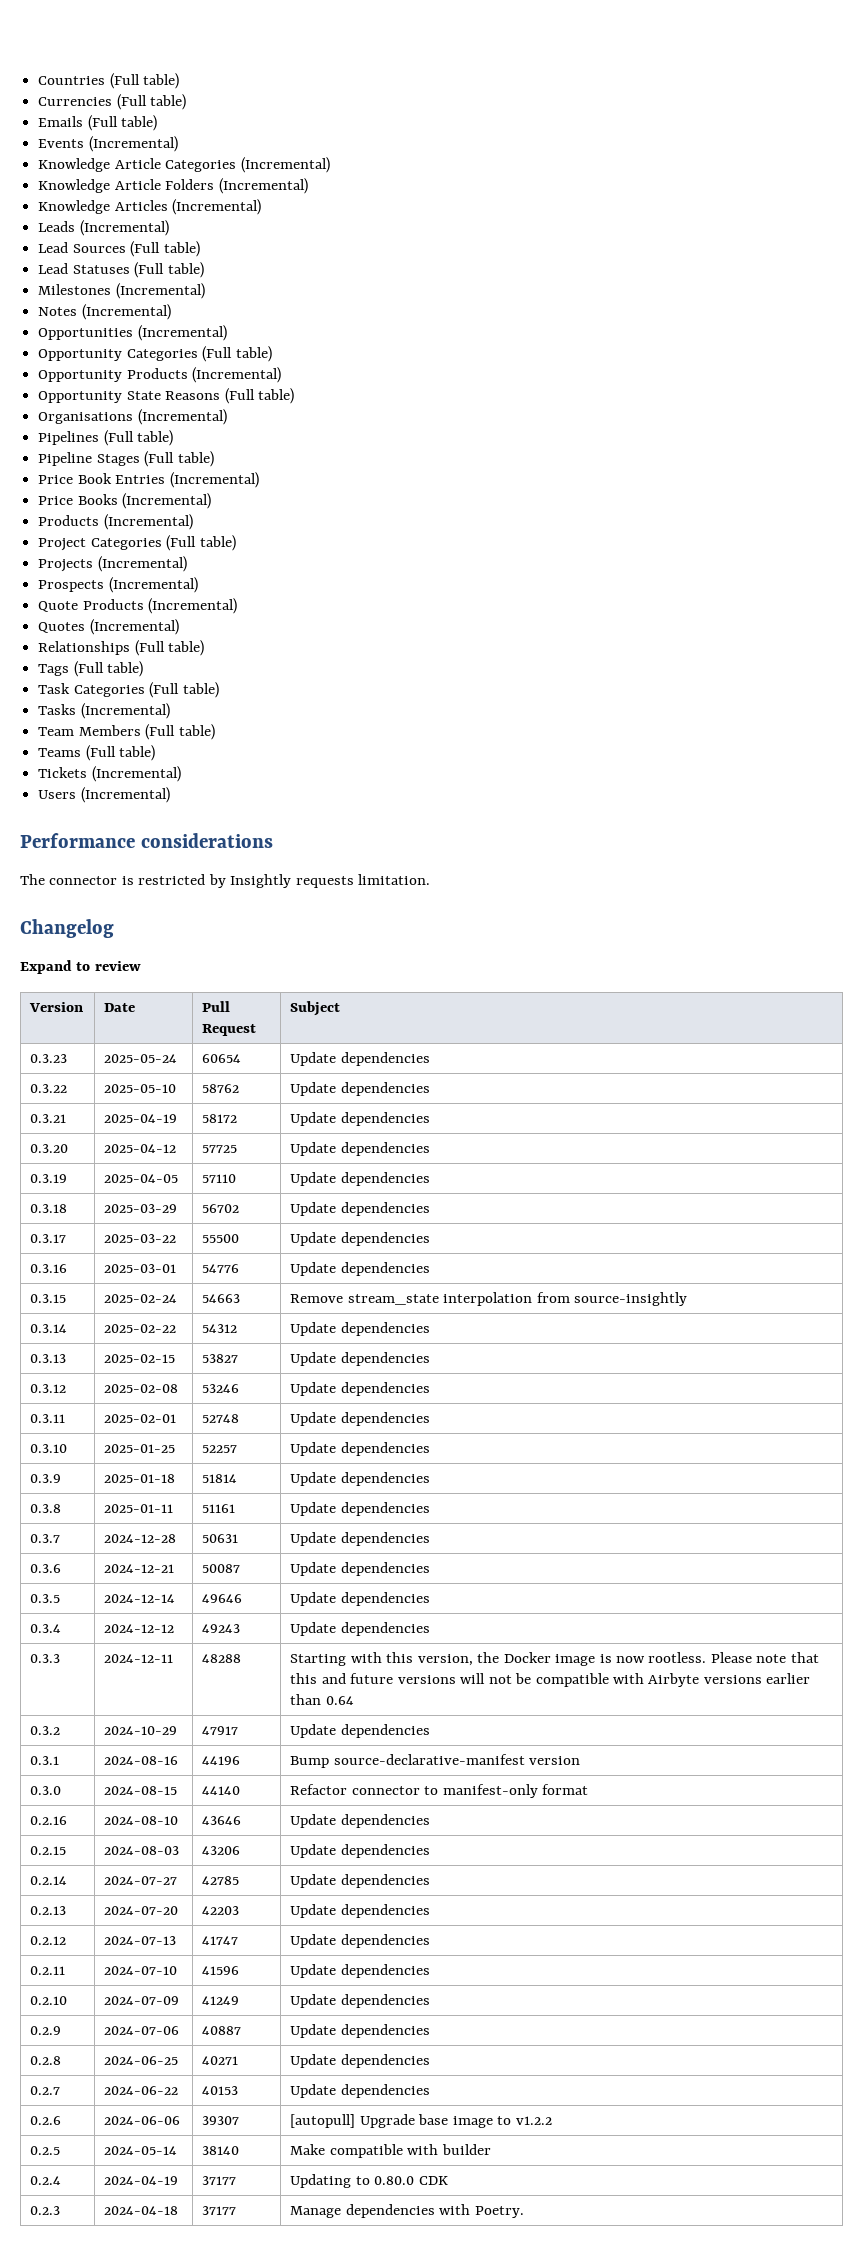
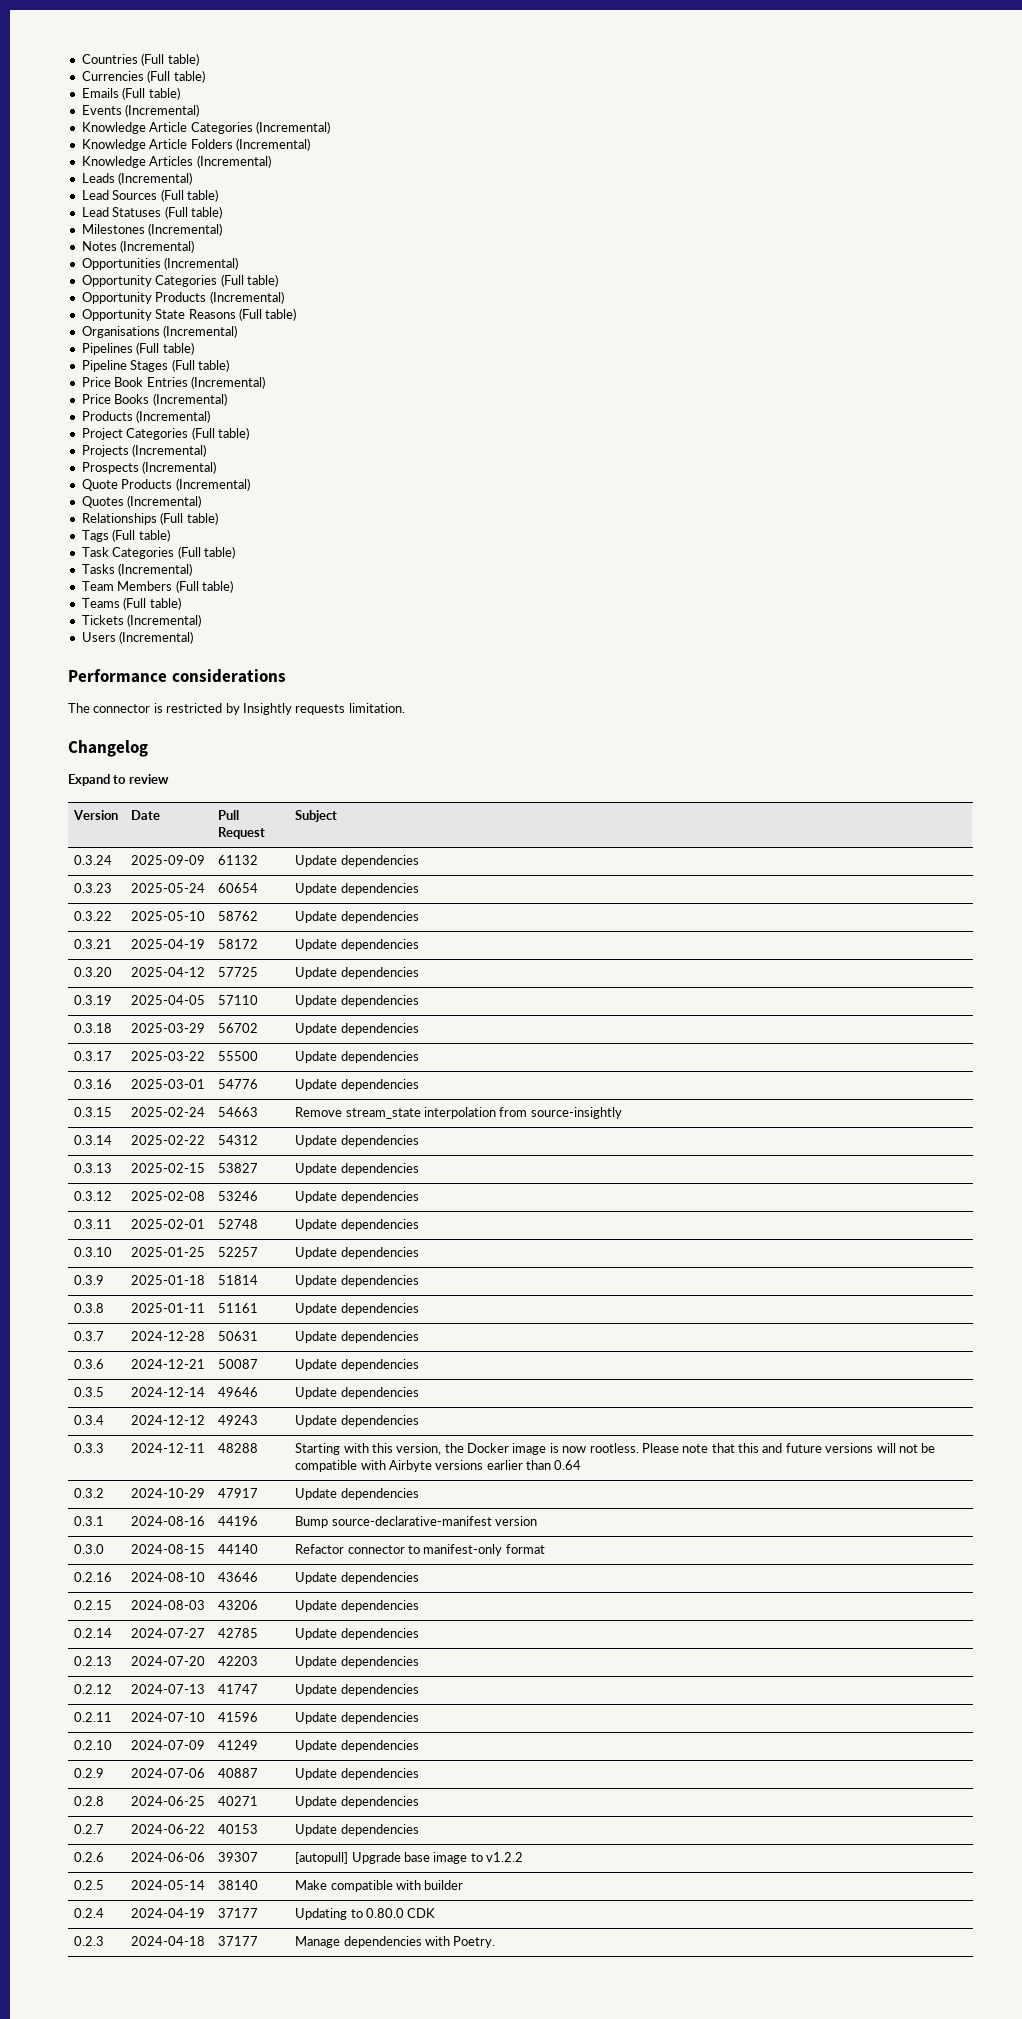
(341, 1008) none -> [74,855,113,865] [131,855,206,865] [218,855,259,865] [295,855,419,867] // 0.3.24 | 2025-09-09 | 61132 | Update dependencies

